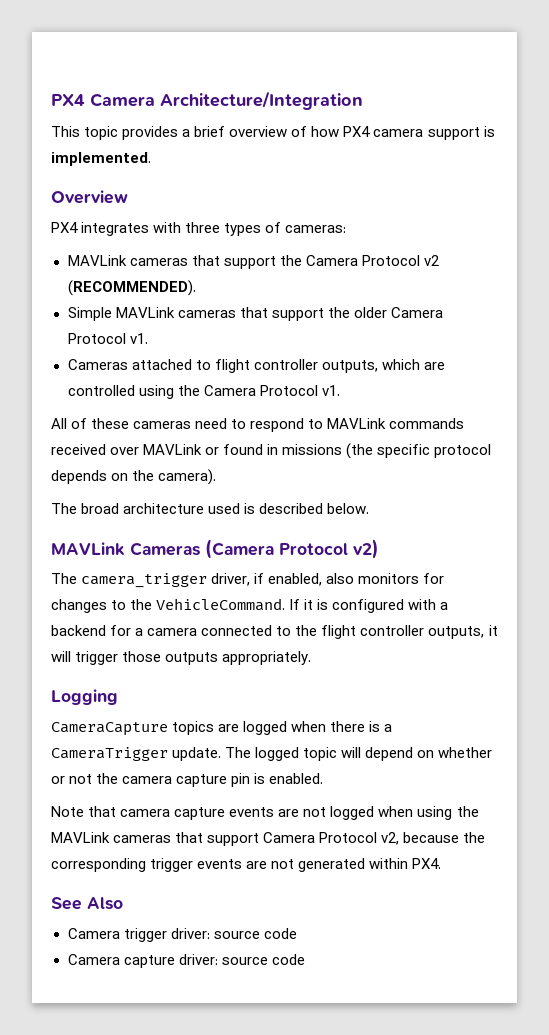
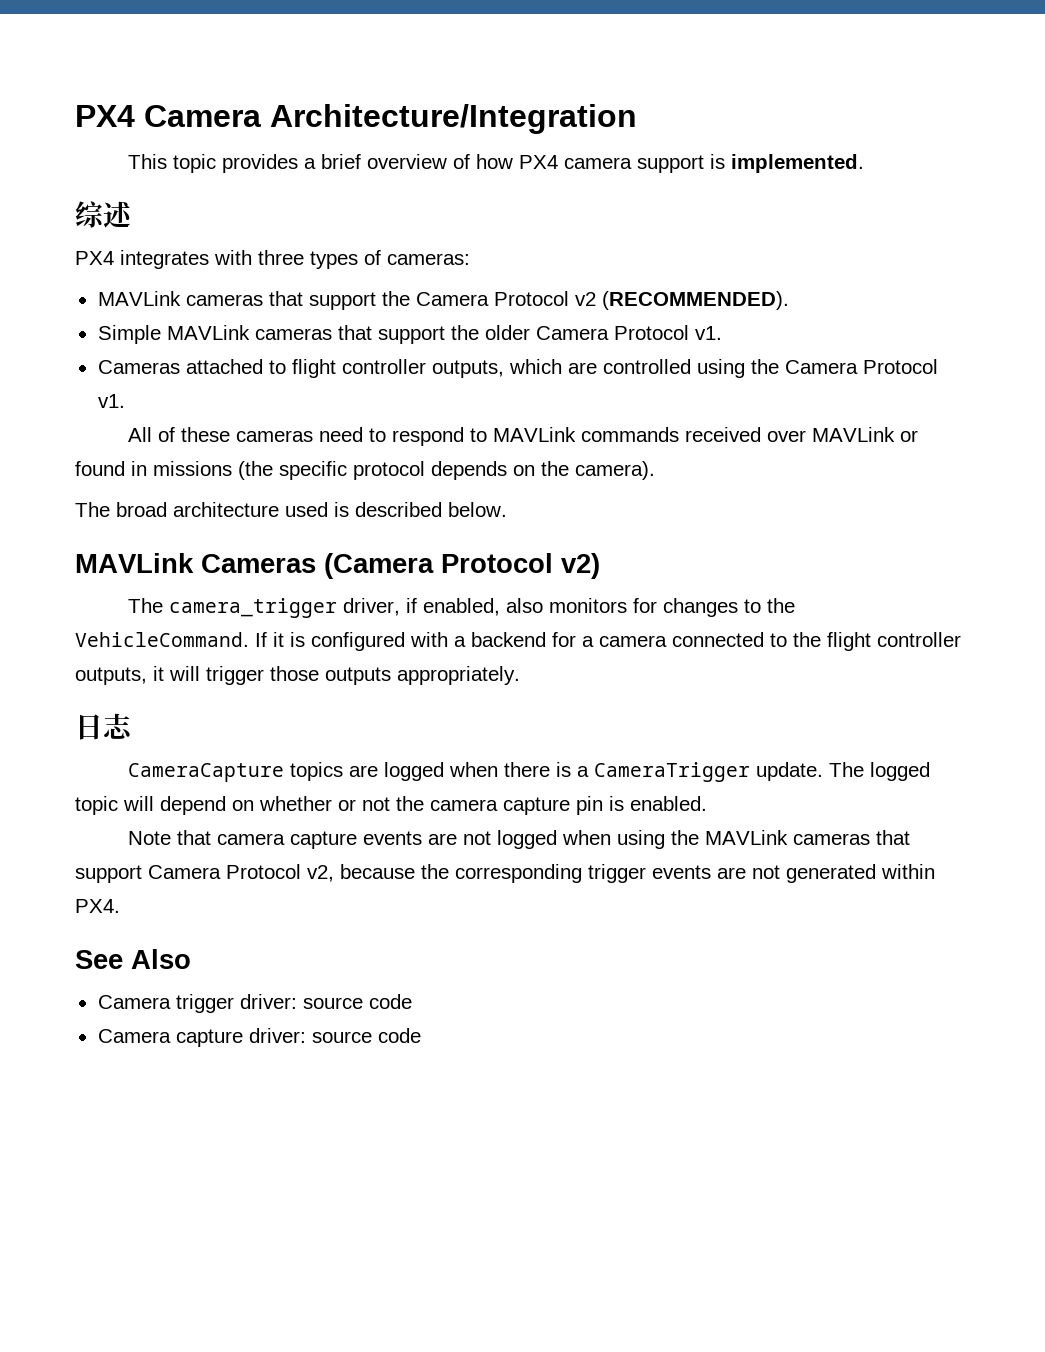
[51,190,128,204] Overview -> [75,201,133,228] 综述
[51,689,118,705] Logging -> [75,713,133,740] 日志

